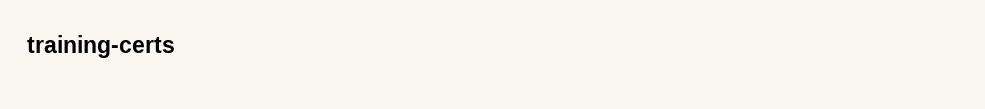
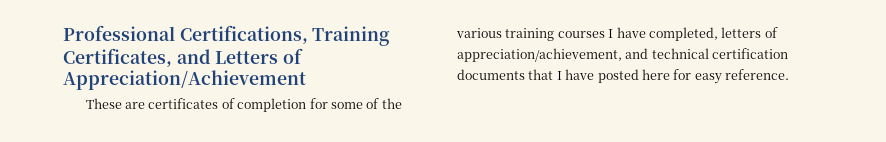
[27,35,175,58] training-certs -> [63,25,391,46] [63,48,304,67] [63,70,306,90] [85,98,402,112] [456,27,778,41] [457,48,789,62] [457,69,789,84] Professional Certifications, Training Certificates, and Letters of Appreciation/Achievement // These are certificates of completion for some of the various training courses I have completed, letters of appreciation/achievement, and technical certification documents that I have posted here for easy reference.

